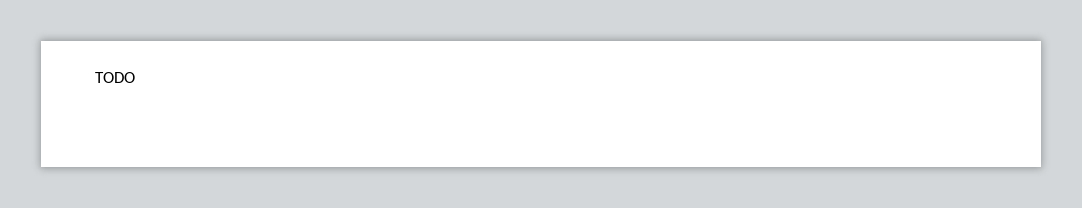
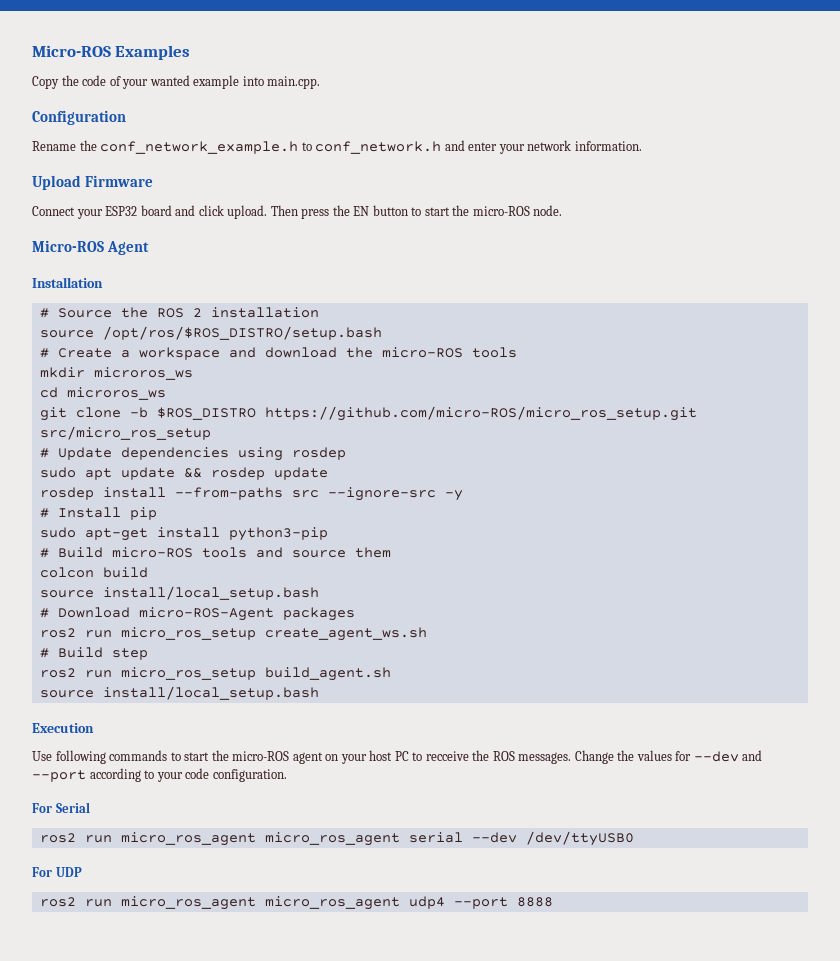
[95,72,135,83] TODO -> [32,45,191,60] [32,75,321,89] [32,110,126,125] [32,140,642,154] [32,175,154,190] [32,205,563,219] [32,240,150,255] [32,277,103,288] [39,307,319,318] [39,326,382,340] [39,347,517,360] [39,367,193,380] [39,387,166,400] [39,406,697,421] [39,426,211,440] [39,447,346,461] [39,467,328,480] [39,487,463,501] [39,507,157,520] [39,527,328,541] [39,547,391,558] [39,567,148,578] [39,586,319,600] [39,607,355,621] [39,627,427,641] [39,647,148,660] [39,667,391,681] [39,686,319,700] [32,723,94,733] [32,750,763,764] [32,768,287,782] [32,802,90,813] [39,831,634,846] [32,867,82,877] [39,896,553,910] Micro-ROS Examples // Copy the code of your wanted example into main.cpp. // Configuration // Rename the conf_network_example.h to conf_network.h and enter your network information. // Upload Firmware // Connect your ESP32 board and click upload. Then press the EN button to start the micro-ROS node. // Micro-ROS Agent // Installation // # Source the ROS 2 installation // source /opt/ros/$ROS_DISTRO/setup.bash // # Create a workspace and download the micro-ROS tools // mkdir microros_ws // cd microros_ws // git clone -b $ROS_DISTRO https://github.com/micro-ROS/micro_ros_setup.git src/micro_ros_setup // # Update dependencies using rosdep // sudo apt update && rosdep update // rosdep install --from-paths src --ignore-src -y // # Install pip // sudo apt-get install python3-pip // # Build micro-ROS tools and source them // colcon build // source install/local_setup.bash // # Download micro-ROS-Agent packages // ros2 run micro_ros_setup create_agent_ws.sh // # Build step // ros2 run micro_ros_setup build_agent.sh // source install/local_setup.bash // Execution // Use following commands to start the micro-ROS agent on your host PC to recceive the ROS messages. Change the values for --dev and --port according to your code configuration. // For Serial // ros2 run micro_ros_agent micro_ros_agent serial --dev /dev/ttyUSB0 // For UDP // ros2 run micro_ros_agent micro_ros_agent udp4 --port 8888

